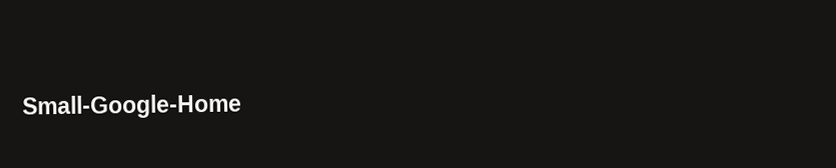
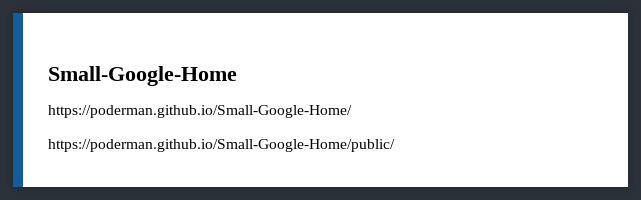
(242, 106) none -> [48,105,352,118] [48,139,395,152] // https://poderman.github.io/Small-Google-Home/ // https://poderman.github.io/Small-Google-Home/public/

